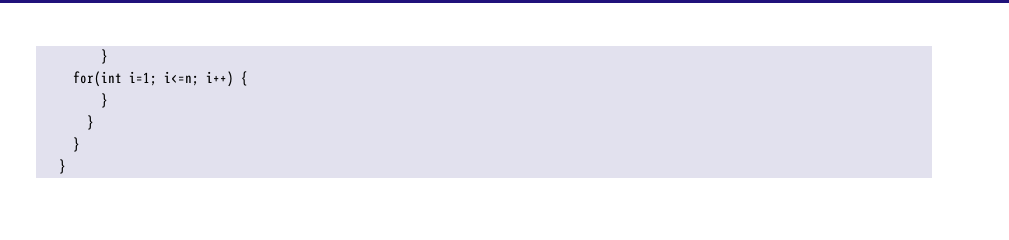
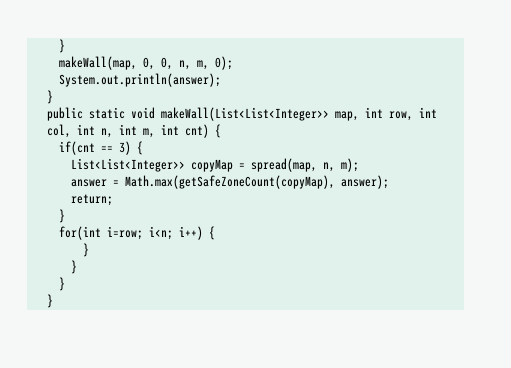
[101,49,109,64] } -> [58,39,65,53] [58,56,233,70] [58,73,221,87] [46,90,53,104] [46,107,437,121] [46,124,221,138] [58,141,143,155] [70,158,359,172] [70,175,389,189] [70,194,113,206] [58,209,65,223] } // makeWall(map, 0, 0, n, m, 0); // System.out.println(answer); // } // public static void makeWall(List<List<Integer>> map, int row, int col, int n, int m, int cnt) { // if(cnt == 3) { // List<List<Integer>> copyMap = spread(map, n, m); // answer = Math.max(getSafeZoneCount(copyMap), answer); // return; // }
[129,71,200,86] i=1; i<=n; -> [106,226,173,240] i=row; i<n;

